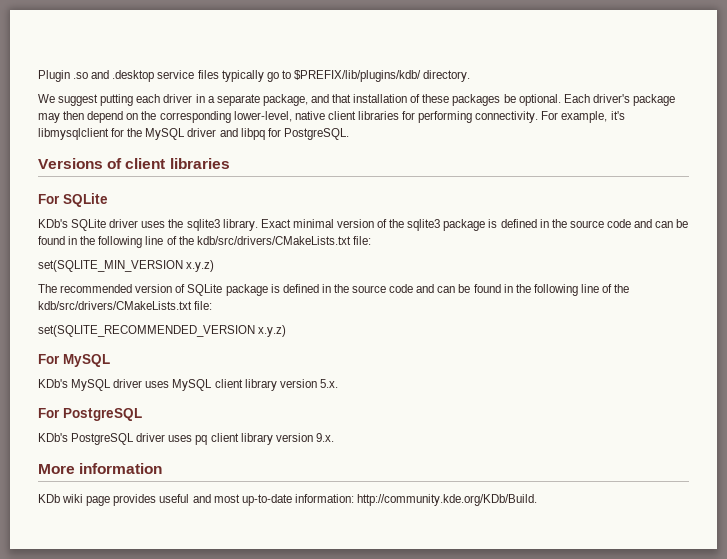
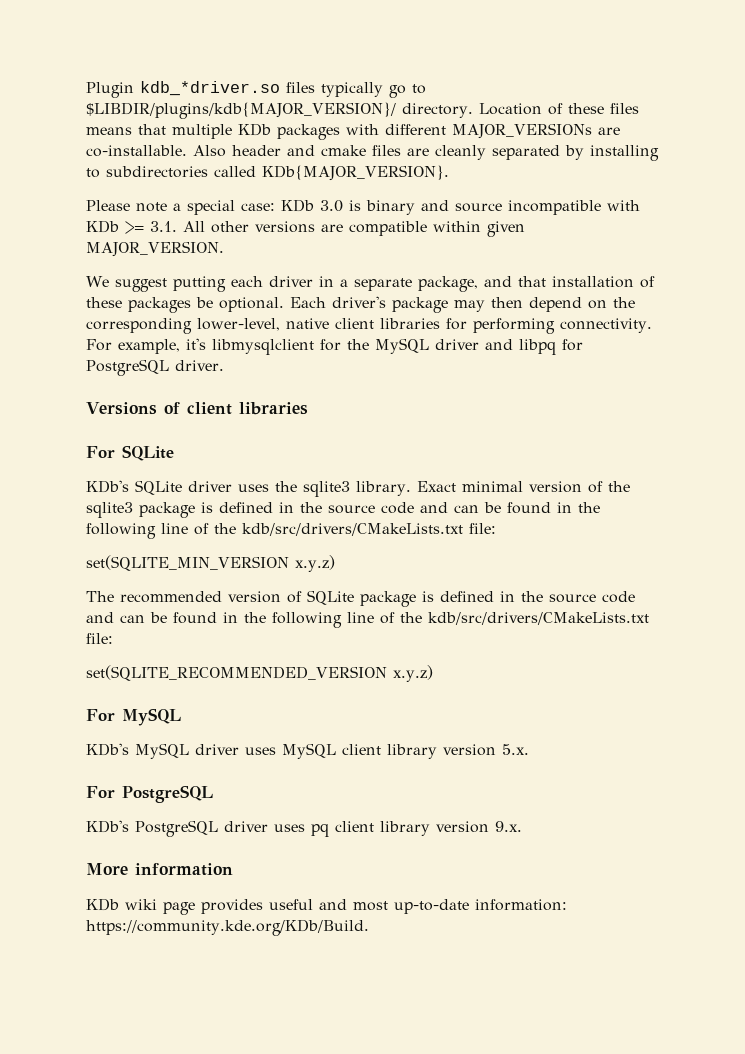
[73,70,195,82] .so and .desktop service -> [140,81,280,96] kdb_*driver.so
[293,70,421,82] $PREFIX/lib/plugins/kdb/ -> [86,102,396,119] $LIBDIR/plugins/kdb{MAJOR_VERSION}/
(471, 76) none -> [478,103,639,115] [86,123,620,140] [86,145,659,161] [86,165,449,181] [86,199,640,215] [86,220,525,237] [86,241,224,257] Location of these files means that multiple KDb packages with different MAJOR_VERSIONs are co-installable. Also header and cmake files are cleanly separated by installing to subdirectories called KDb{MAJOR_VERSION}. // Please note a special case: KDb 3.0 is binary and source incompatible with KDb >= 3.1. All other versions are compatible within given MAJOR_VERSION.
[283,128,349,140] PostgreSQL. -> [86,359,224,376] PostgreSQL driver.
[356,494,537,506] http://community.kde.org/KDb/Build. -> [86,919,369,936] https://community.kde.org/KDb/Build.

